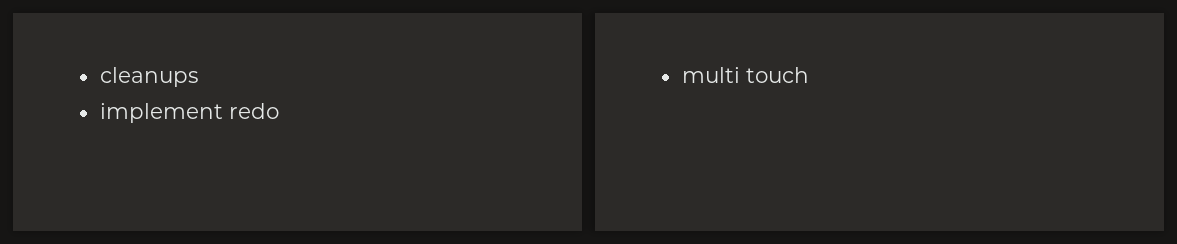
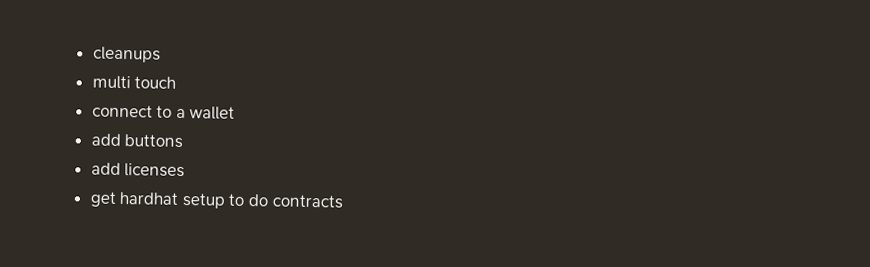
[99,103,279,123] // implement redo -> (161, 54) none
(809, 75) none -> [91,104,236,120] [90,133,184,149] [90,162,186,178] [89,191,344,209] // connect to a wallet // add buttons // add licenses // get hardhat setup to do contracts

